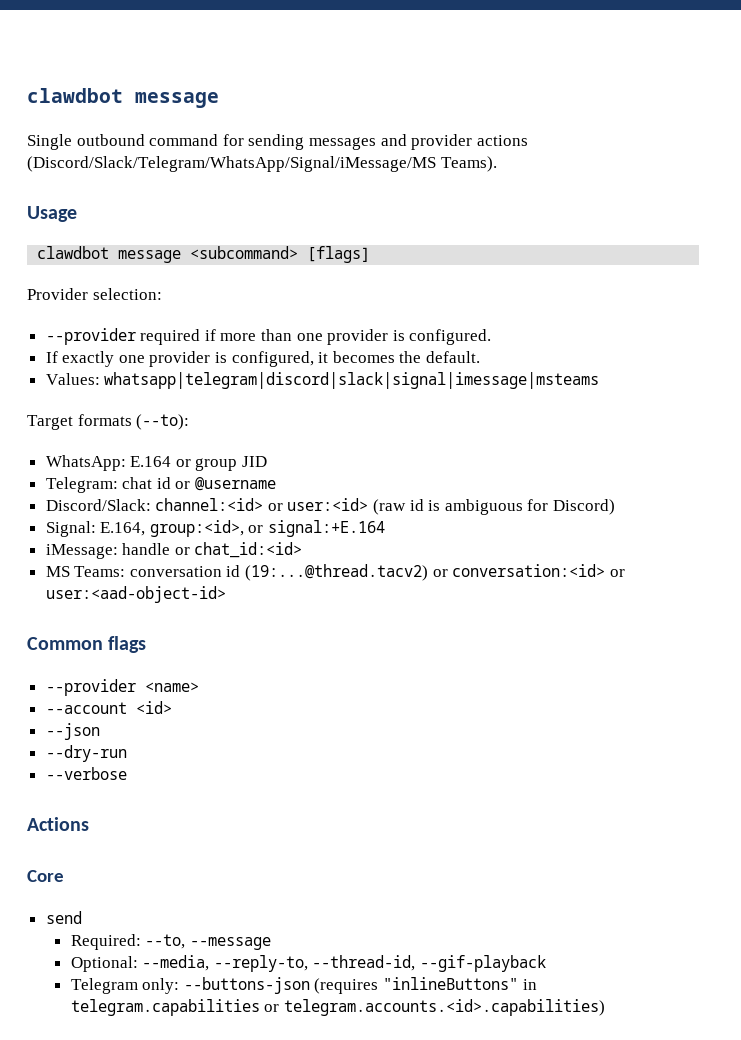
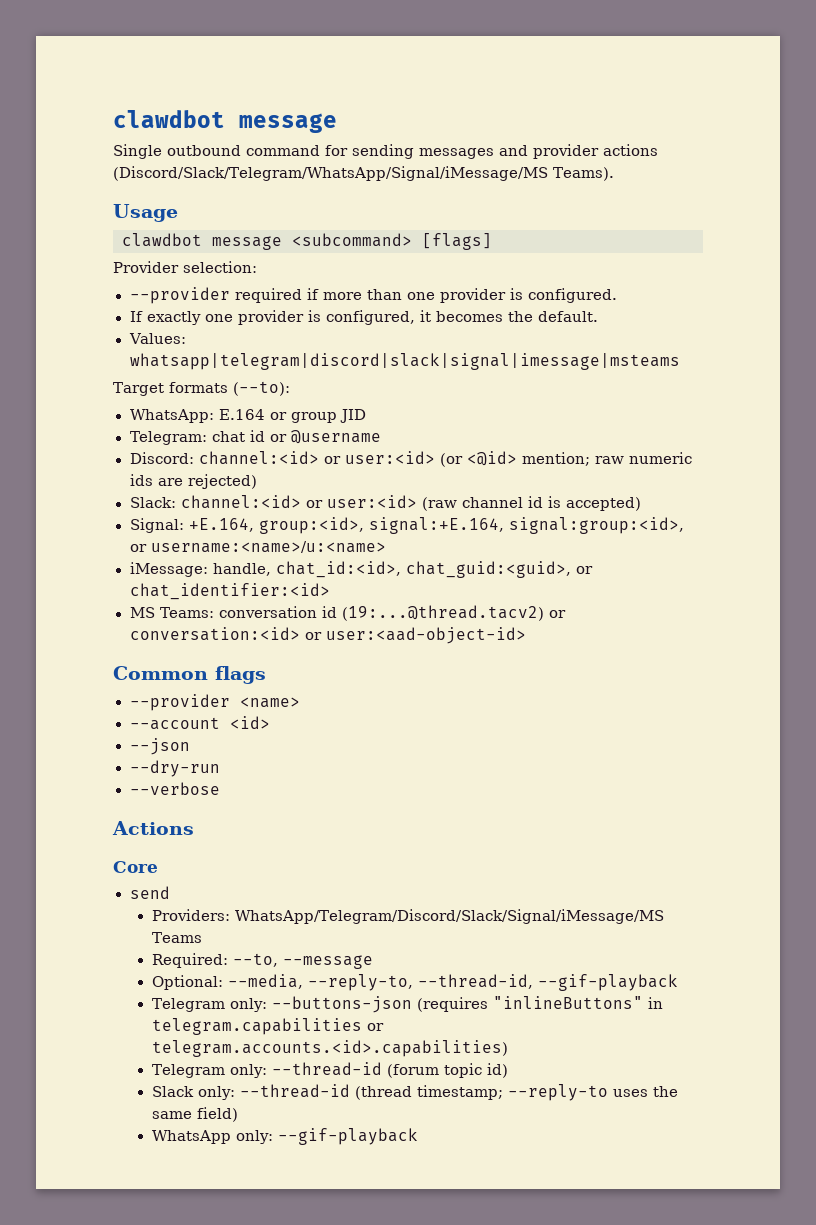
[45,499,151,511] Discord/Slack: -> [129,451,692,467] [129,474,257,489] [129,497,176,508] Discord: channel:<id> or user:<id> (or <@id> mention; raw numeric ids are rejected) // Slack:
(407, 507) none -> [461,497,523,508] channel
[444,499,616,515] [45,520,386,537] [45,542,303,559] ambiguous for Discord) // Signal: E.164, group:<id>, or signal:+E.164 // iMessage: handle or chat_id:<id> -> [565,497,641,511] [129,517,684,534] [129,541,386,553] [129,561,593,578] [129,583,330,600] accepted) // Signal: +E.164, group:<id>, signal:+E.164, signal:group:<id>, or username:<name>/u:<name> // iMessage: handle, chat_id:<id>, chat_guid:<guid>, or chat_identifier:<id>
(82, 917) none -> [151,909,664,924] [151,932,202,943] // Providers: WhatsApp/Telegram/Discord/Slack/Signal/iMessage/MS Teams
(605, 1007) none -> [151,1062,508,1078] [151,1084,678,1101] [151,1107,238,1122] [151,1128,418,1145] // Telegram only: --thread-id (forum topic id) // Slack only: --thread-id (thread timestamp; --reply-to uses the same field) // WhatsApp only: --gif-playback

